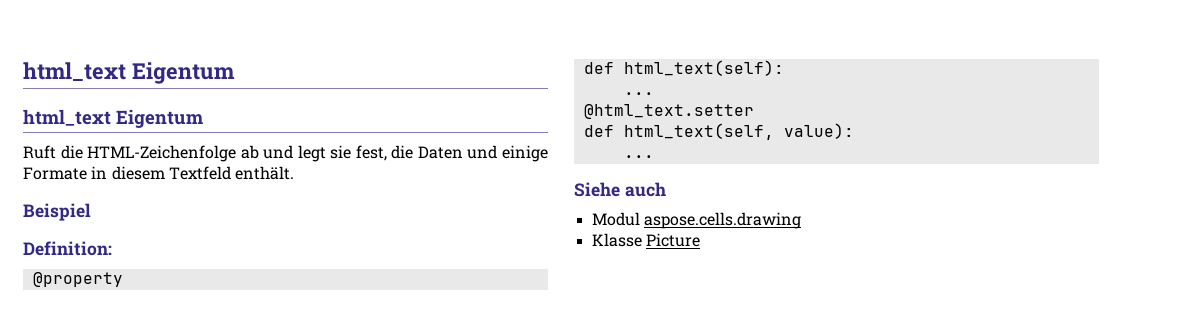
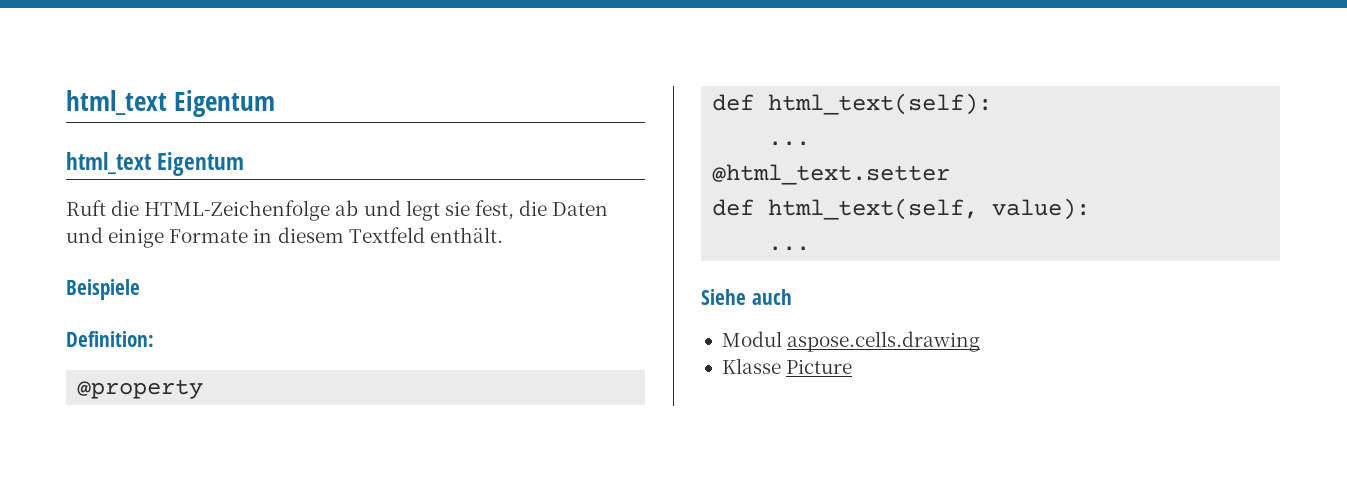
[23,203,91,221] Beispiel -> [66,279,140,300] Beispiele

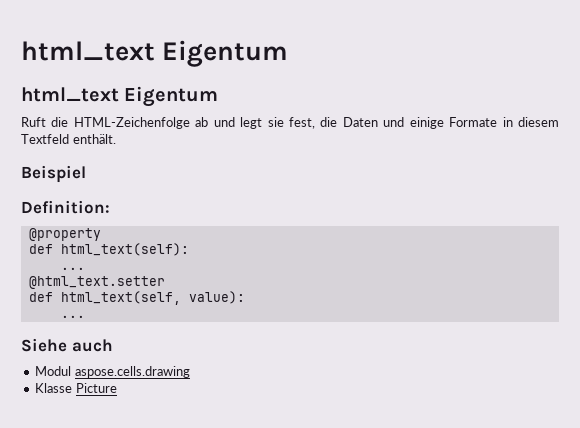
[66,279,140,300] Beispiele -> [21,165,86,183] Beispiel

